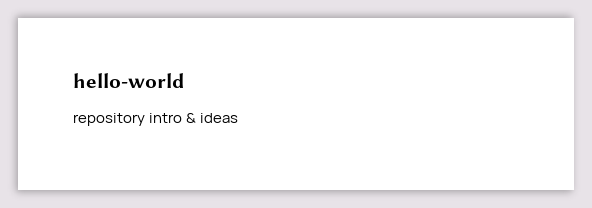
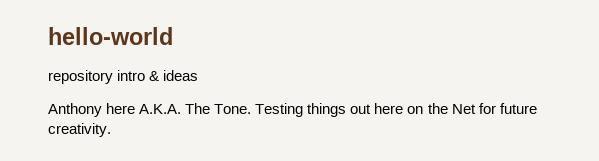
(239, 118) none -> [48,103,537,117] [48,123,111,137] // Anthony here A.K.A. The Tone. Testing things out here on the Net for future creativity.

